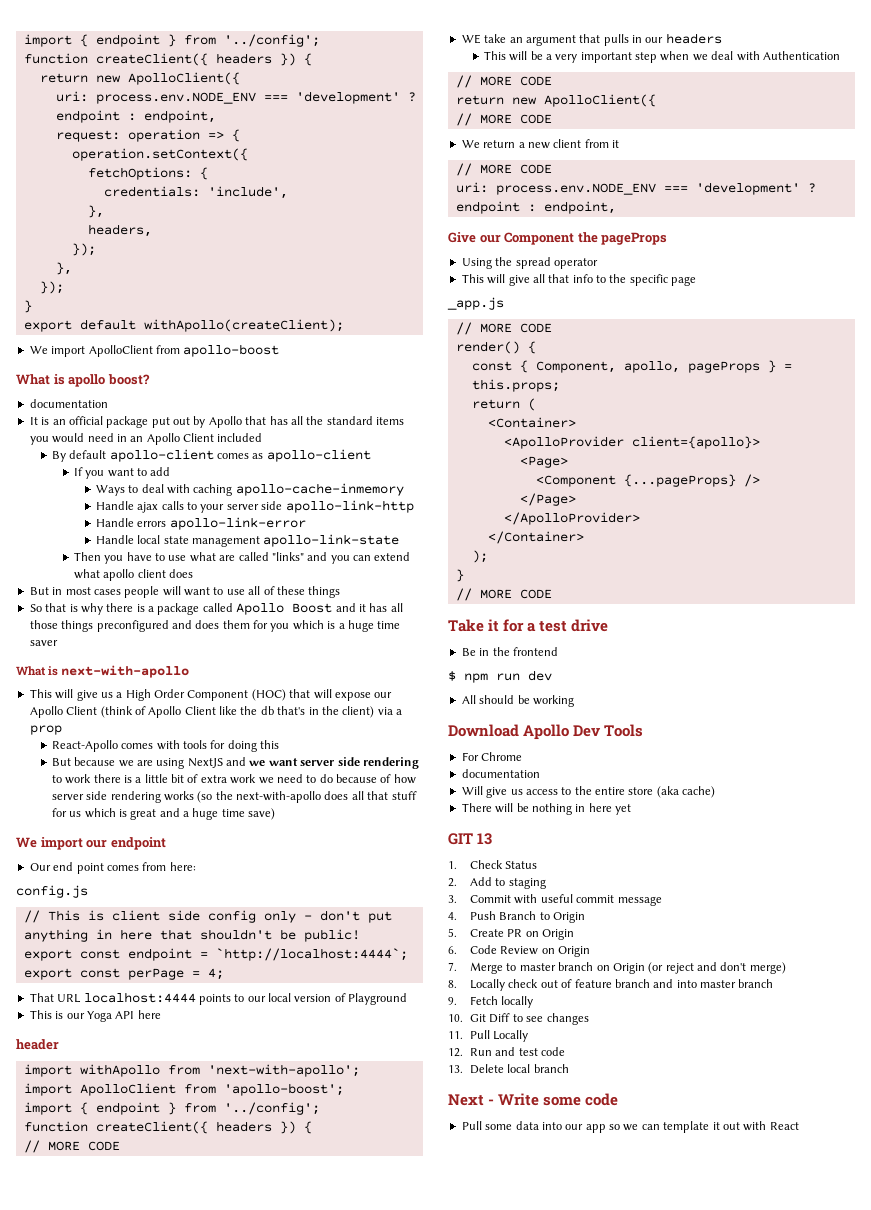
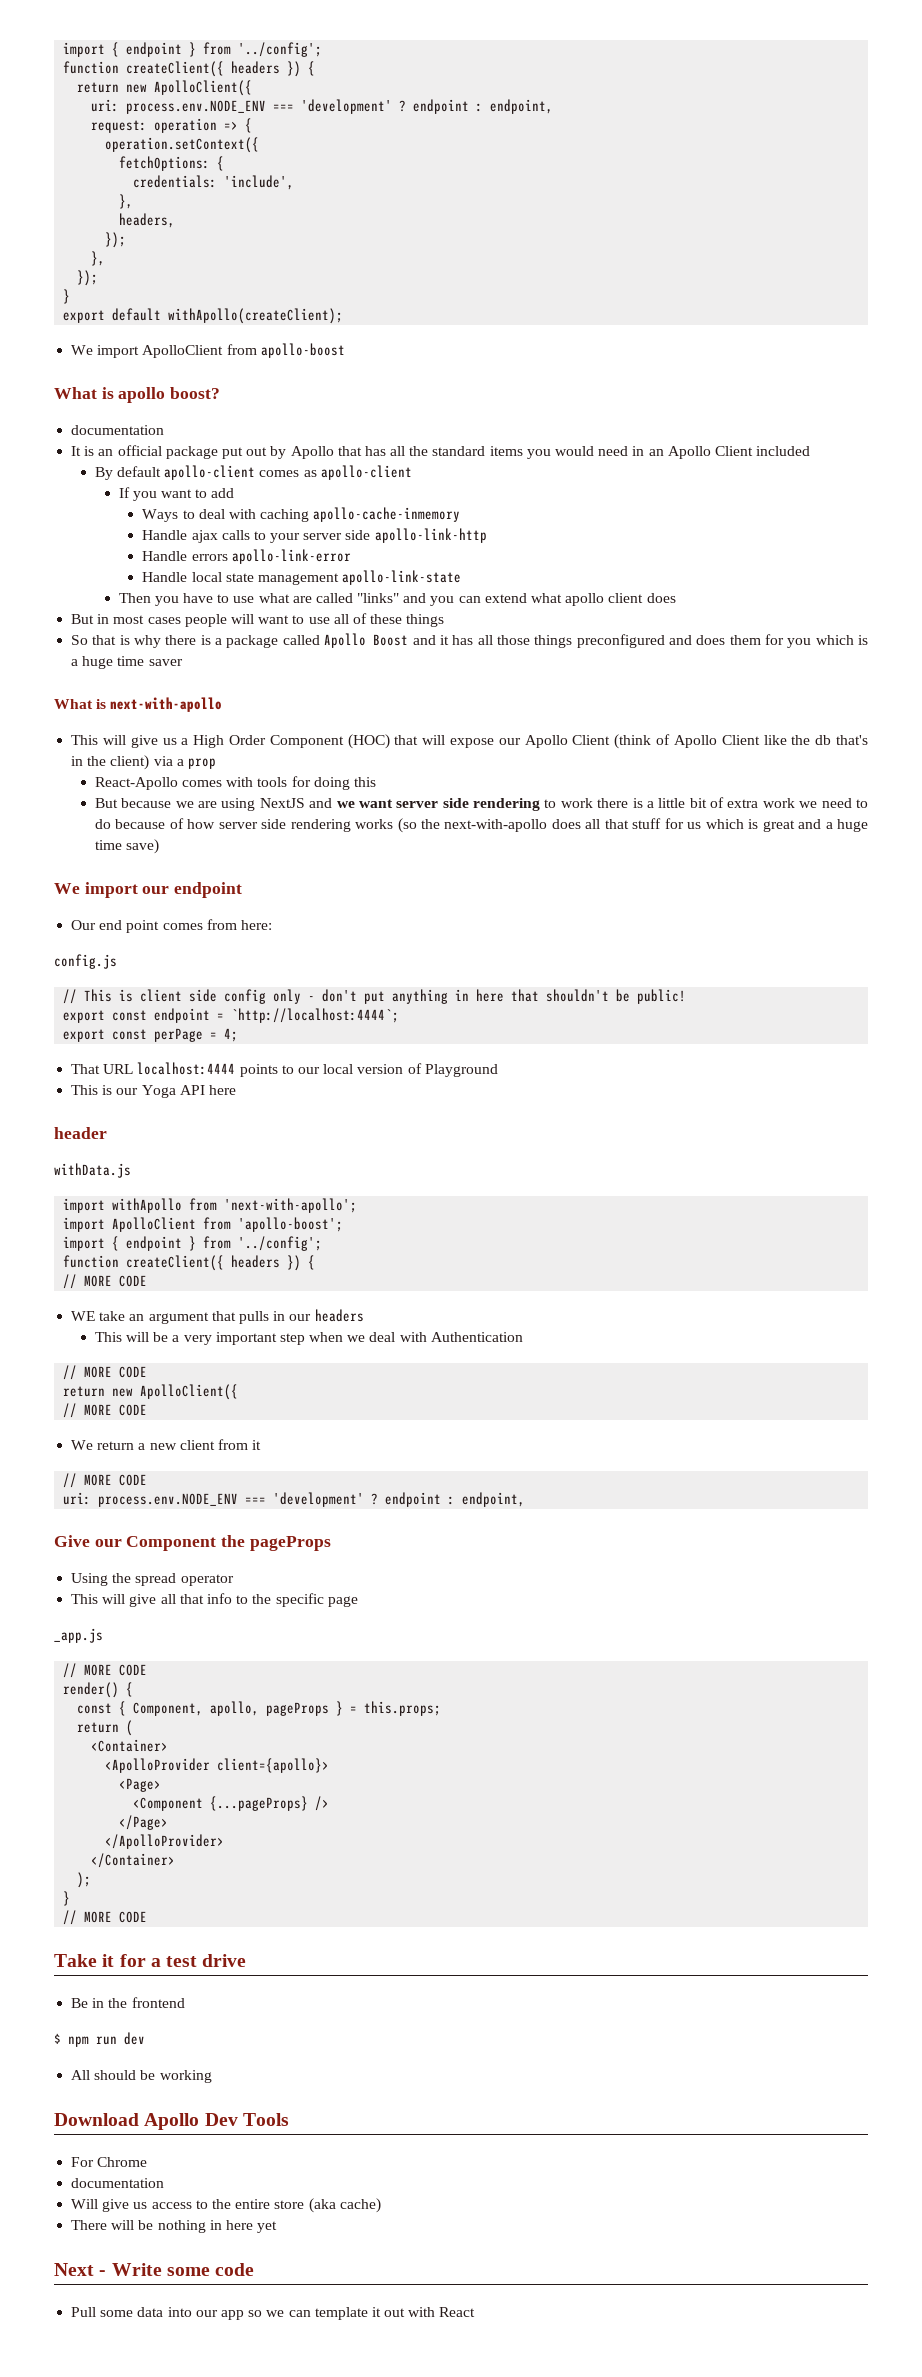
(59, 1044) none -> [54,1163,131,1178] // withData.js
[448,833,493,845] [448,860,538,869] [448,877,546,889] [448,894,662,906] [448,911,586,923] [448,928,575,940] [448,945,591,957] [448,962,786,974] [448,979,774,991] [448,996,534,1008] [448,1013,589,1025] [448,1030,529,1042] [448,1047,566,1057] [448,1064,569,1074] // GIT 13 // 1. Check Status // 2. Add to staging // 3. Commit with useful commit message // 4. Push Branch to Origin // 5. Create PR on Origin // 6. Code Review on Origin // 7. Merge to master branch on Origin (or reject and don't merge) // 8. Locally check out of feature branch and into master branch // 9. Fetch locally // 10. Git Diff to see changes // 11. Pull Locally // 12. Run and test code // 13. Delete local branch -> (278, 2227) none

